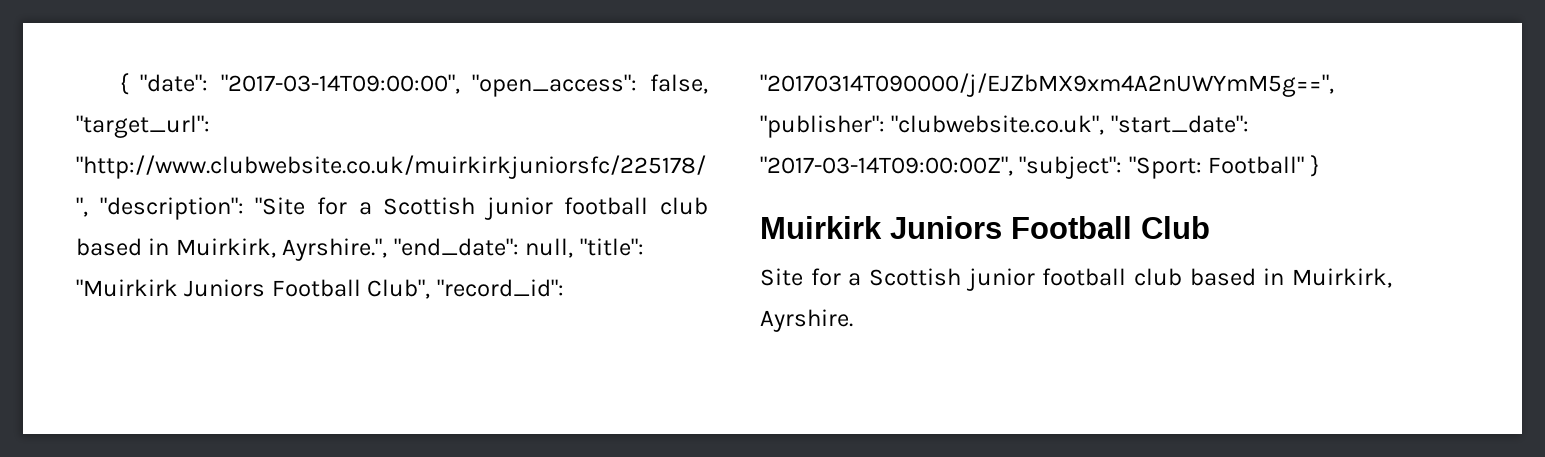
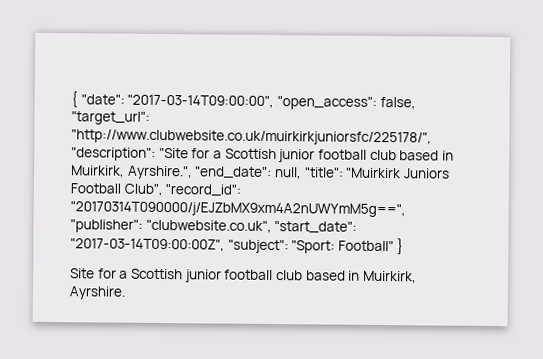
[760,216,1210,239] // Muirkirk Juniors Football Club -> (404, 246) none

